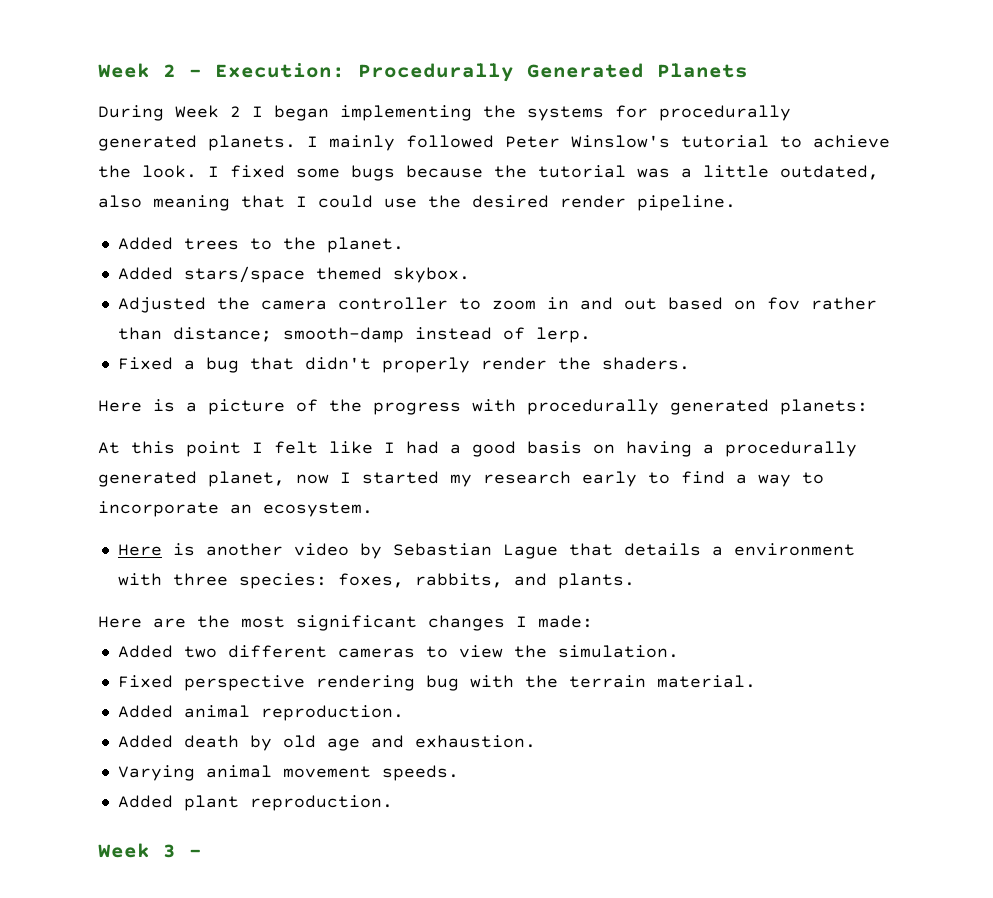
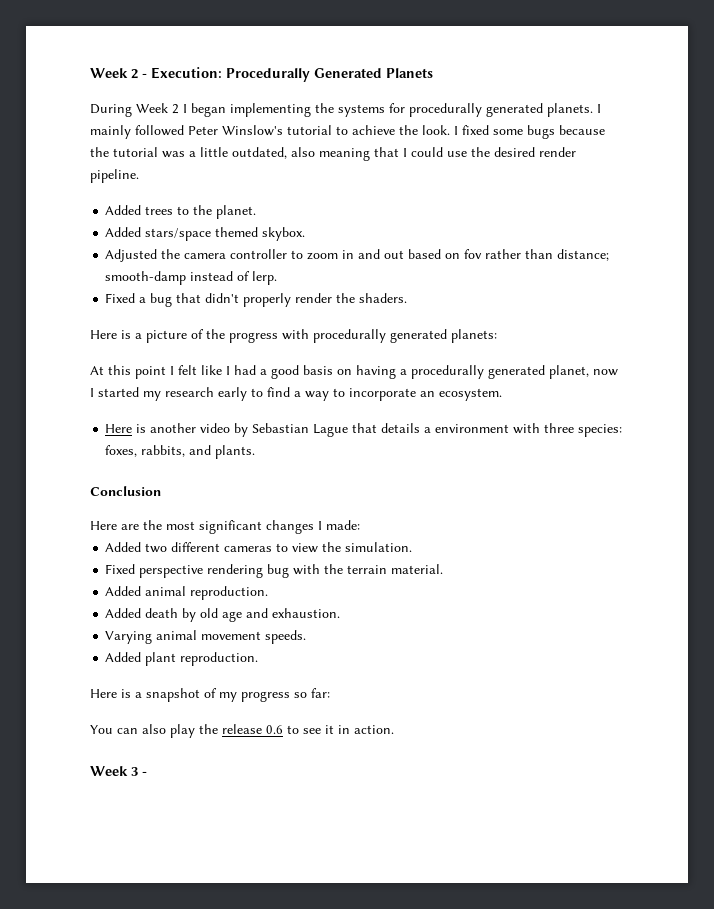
(635, 581) none -> [90,486,161,496] // Conclusion
(393, 803) none -> [90,688,330,702] [90,724,394,738] // Here is a snapshot of my progress so far: // You can also play the release 0.6 to see it in action.

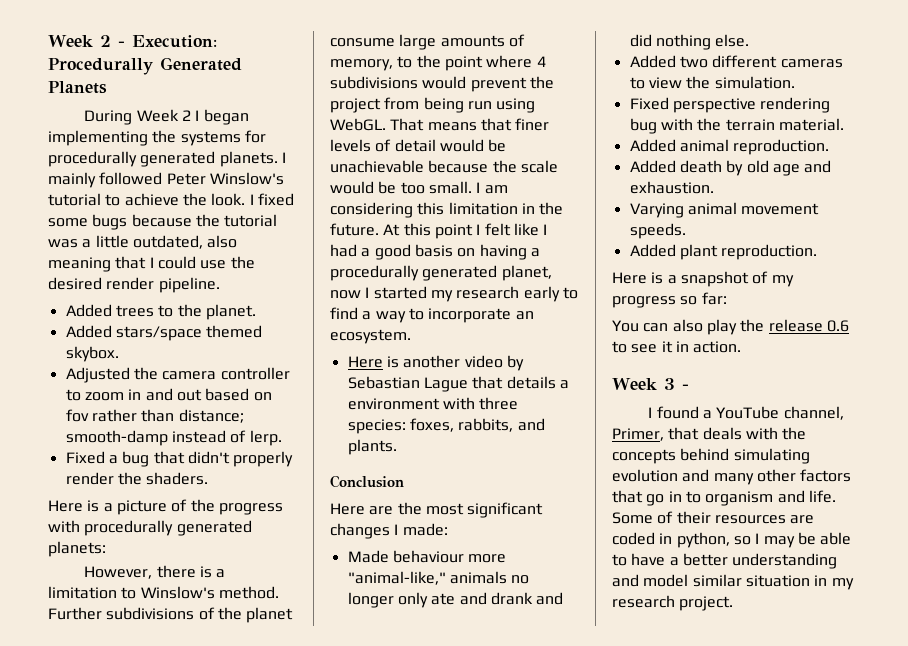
(497, 336) none -> [84,565,226,579] [48,586,279,599] [48,607,294,623] [330,34,525,50] [330,55,546,71] [330,76,554,92] [330,97,536,113] [330,118,550,131] [330,139,507,152] [330,160,558,173] [330,181,508,194] [330,202,564,218] [330,223,379,236] However, there is a limitation to Winslow's method. Further subdivisions of the planet consume large amounts of memory, to the point where 4 subdivisions would prevent the project from being run using WebGL. That means that finer levels of detail would be unachievable because the scale would be too small. I am considering this limitation in the future.
(360, 525) none -> [347,550,507,563] [347,571,530,585] [347,592,564,608] [629,34,750,50] // Made behaviour more "animal-like," animals no longer only ate and drank and did nothing else.
(147, 773) none -> [648,406,844,420] [612,427,807,441] [612,448,810,464] [612,469,852,485] [612,490,836,506] [612,511,815,524] [612,532,852,548] [612,553,838,569] [612,574,854,590] [612,595,734,611] // I found a YouTube channel, Primer, that deals with the concepts behind simulating evolution and many other factors that go in to organism and life. Some of their resources are coded in python, so I may be able to have a better understanding and model similar situation in my research project.

